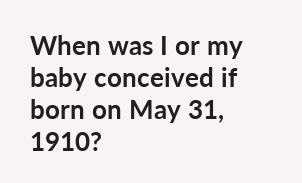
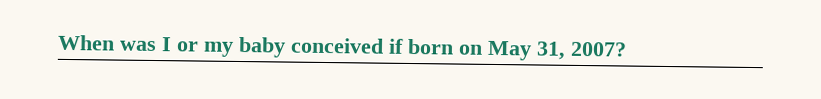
[30,132,102,151] 1910? -> [570,41,627,57] 2007?

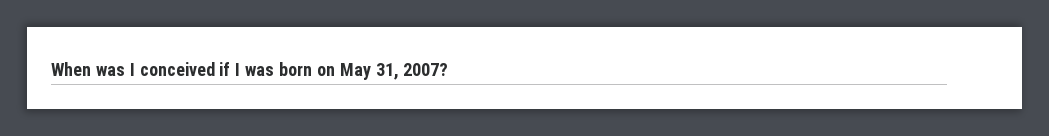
[176,36,404,58] or my baby conceived if -> [139,62,275,76] conceived if I was

